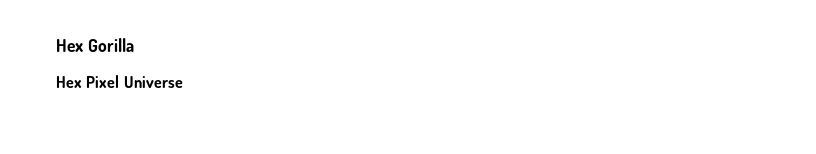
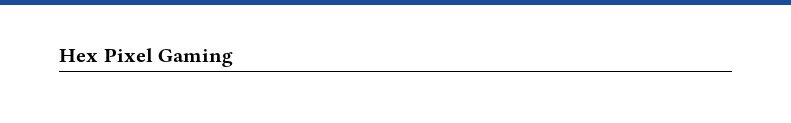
[56,38,134,52] [56,75,183,88] Hex Gorilla // Hex Pixel Universe -> [59,48,234,67] Hex Pixel Gaming

